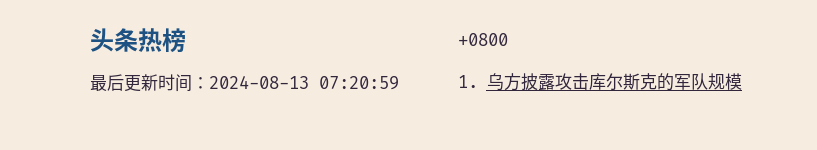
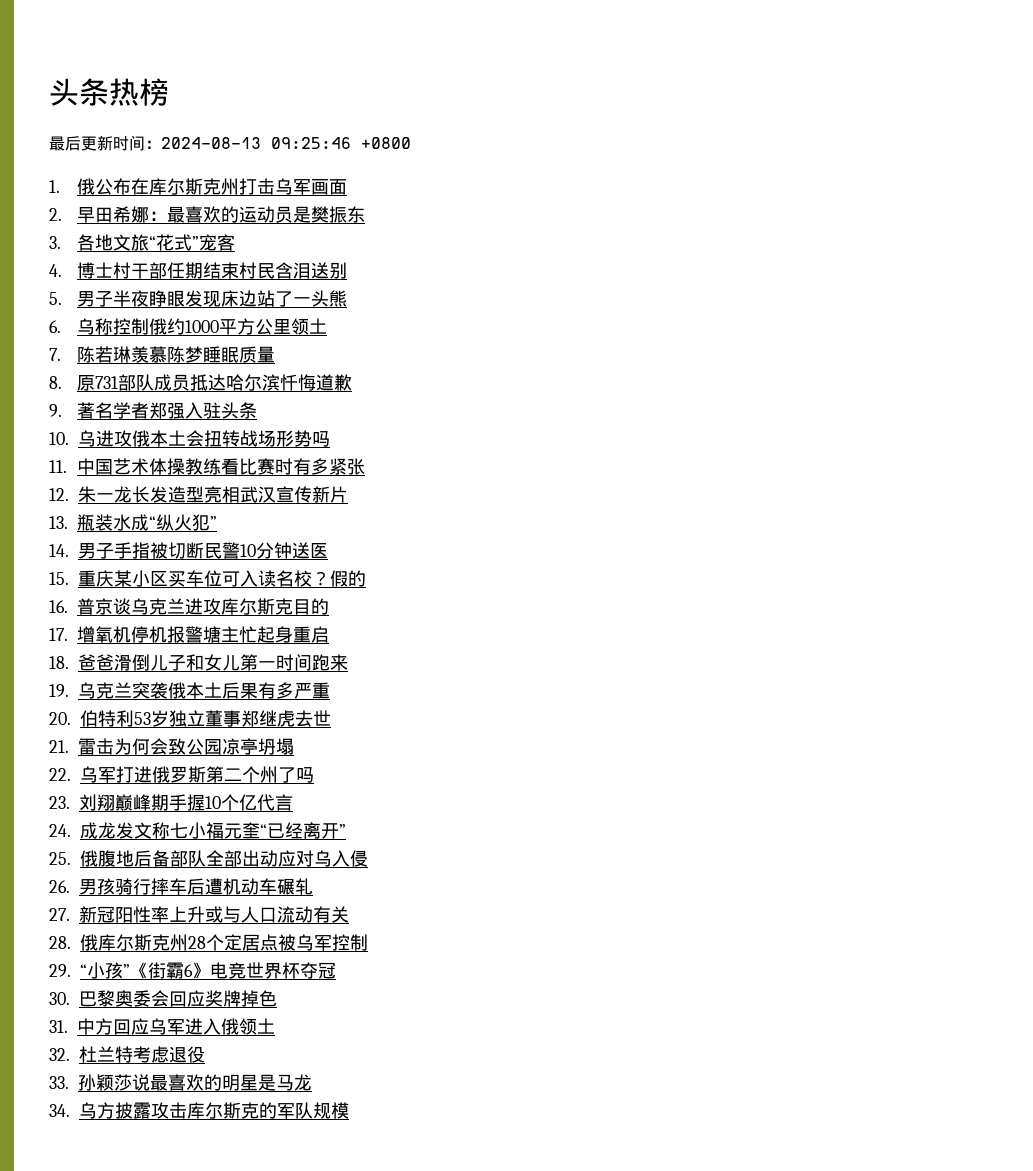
[319,76,399,90] 07:20:59 -> [271,137,351,149] 09:25:46
(478, 81) none -> [77,178,348,195] [49,206,366,223] [49,234,236,251] [49,262,348,279] [49,290,348,307] [49,318,328,335] [49,346,276,363] [49,374,353,391] [49,402,258,419] [49,430,330,447] [49,458,366,475] [49,486,348,503] [49,514,218,531] [49,542,328,559] [49,570,366,587] [49,598,330,615] [49,626,330,643] [49,654,348,671] [49,682,330,699] [49,710,331,727] [49,738,294,755] [49,766,314,783] [49,794,293,811] [49,822,346,839] [49,850,368,867] [49,878,313,895] [49,906,349,923] [49,934,368,951] [49,962,336,979] [49,990,277,1007] [49,1018,276,1035] [49,1046,205,1063] [49,1074,312,1091] [49,1104,70,1117] 俄公布在库尔斯克州打击乌军画面 // 2.早田希娜：最喜欢的运动员是樊振东 // 3.各地文旅“花式”宠客 // 4.博士村干部任期结束村民含泪送别 // 5.男子半夜睁眼发现床边站了一头熊 // 6.乌称控制俄约1000平方公里领土 // 7.陈若琳羡慕陈梦睡眠质量 // 8.原731部队成员抵达哈尔滨忏悔道歉 // 9.著名学者郑强入驻头条 // 10.乌进攻俄本土会扭转战场形势吗 // 11.中国艺术体操教练看比赛时有多紧张 // 12.朱一龙长发造型亮相武汉宣传新片 // 13.瓶装水成“纵火犯” // 14.男子手指被切断民警10分钟送医 // 15.重庆某小区买车位可入读名校？假的 // 16.普京谈乌克兰进攻库尔斯克目的 // 17.增氧机停机报警塘主忙起身重启 // 18.爸爸滑倒儿子和女儿第一时间跑来 // 19.乌克兰突袭俄本土后果有多严重 // 20.伯特利53岁独立董事郑继虎去世 // 21.雷击为何会致公园凉亭坍塌 // 22.乌军打进俄罗斯第二个州了吗 // 23.刘翔巅峰期手握10个亿代言 // 24.成龙发文称七小福元奎“已经离开” // 25.俄腹地后备部队全部出动应对乌入侵 // 26.男孩骑行摔车后遭机动车碾轧 // 27.新冠阳性率上升或与人口流动有关 // 28.俄库尔斯克州28个定居点被乌军控制 // 29. “小孩”《街霸6》电竞世界杯夺冠 // 30.巴黎奥委会回应奖牌掉色 // 31.中方回应乌军进入俄领土 // 32.杜兰特考虑退役 // 33.孙颖莎说最喜欢的明星是马龙 // 34.

